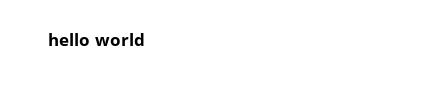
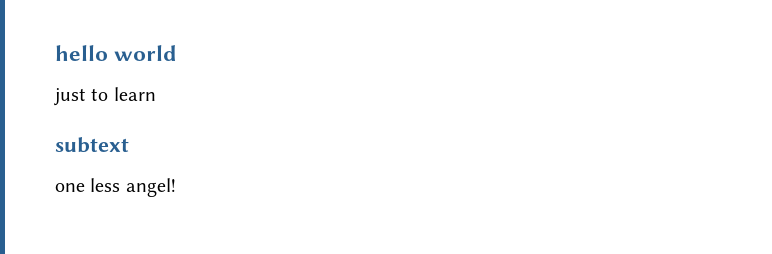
(145, 39) none -> [54,87,156,106] [55,137,129,153] [55,178,176,197] // just to learn // subtext // one less angel!

